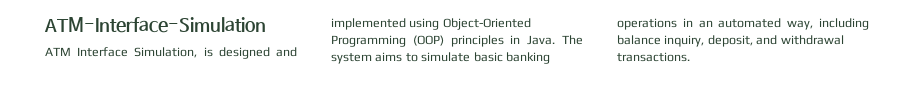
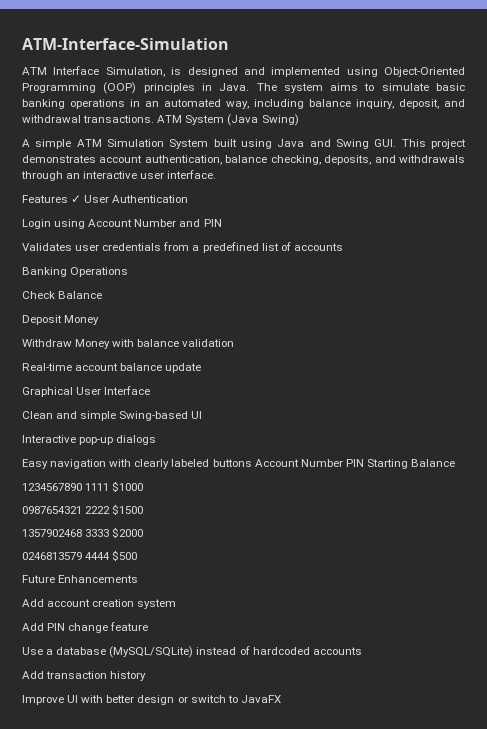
(690, 57) none -> [157,114,299,126] [22,139,466,149] [22,155,465,165] [21,170,217,181] [22,195,189,203] [22,219,222,229] [22,242,343,253] [22,267,129,277] [22,291,103,299] [22,315,100,325] [22,339,235,349] [22,363,202,373] [22,386,151,397] [22,411,203,421] [22,435,157,445] [22,459,456,469] [22,481,144,492] [22,504,144,515] [22,527,144,538] [22,550,138,561] [22,575,139,583] [22,599,177,609] [22,622,149,633] [22,646,362,658] [22,671,147,681] [22,695,281,705] ATM System (Java Swing) // A simple ATM Simulation System built using Java and Swing GUI. This project demonstrates account authentication, balance checking, deposits, and withdrawals through an interactive user interface. // Features ✓ User Authentication // Login using Account Number and PIN // Validates user credentials from a predefined list of accounts // Banking Operations // Check Balance // Deposit Money // Withdraw Money with balance validation // Real-time account balance update // Graphical User Interface // Clean and simple Swing-based UI // Interactive pop-up dialogs // Easy navigation with clearly labeled buttons Account Number PIN Starting Balance // 1234567890 1111 $1000 // 0987654321 2222 $1500 // 1357902468 3333 $2000 // 0246813579 4444 $500 // Future Enhancements // Add account creation system // Add PIN change feature // Use a database (MySQL/SQLite) instead of hardcoded accounts // Add transaction history // Improve UI with better design or switch to JavaFX

